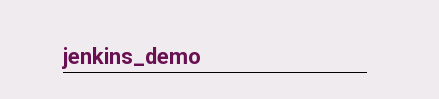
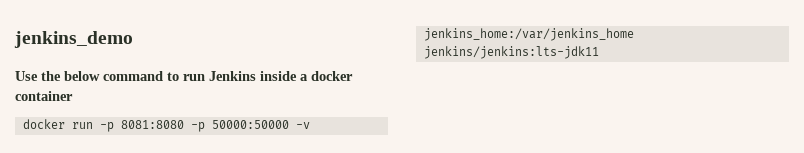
(201, 58) none -> [15,71,353,81] [15,91,73,101] [22,119,310,132] [423,28,634,41] [423,46,599,59] // Use the below command to run Jenkins inside a docker container // docker run -p 8081:8080 -p 50000:50000 -v jenkins_home:/var/jenkins_home jenkins/jenkins:lts-jdk11

